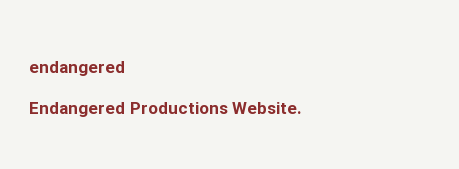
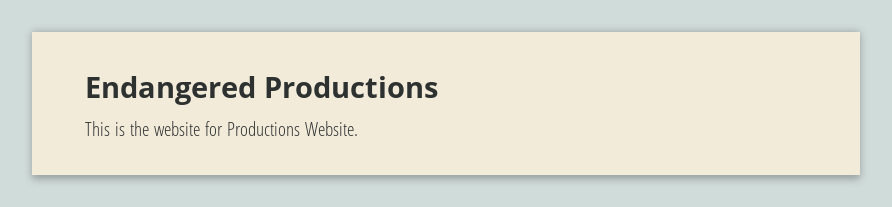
[29,61,125,76] endangered // -> (85, 90) none
(228, 108) none -> [85,121,300,136] // This is the website for Productions

